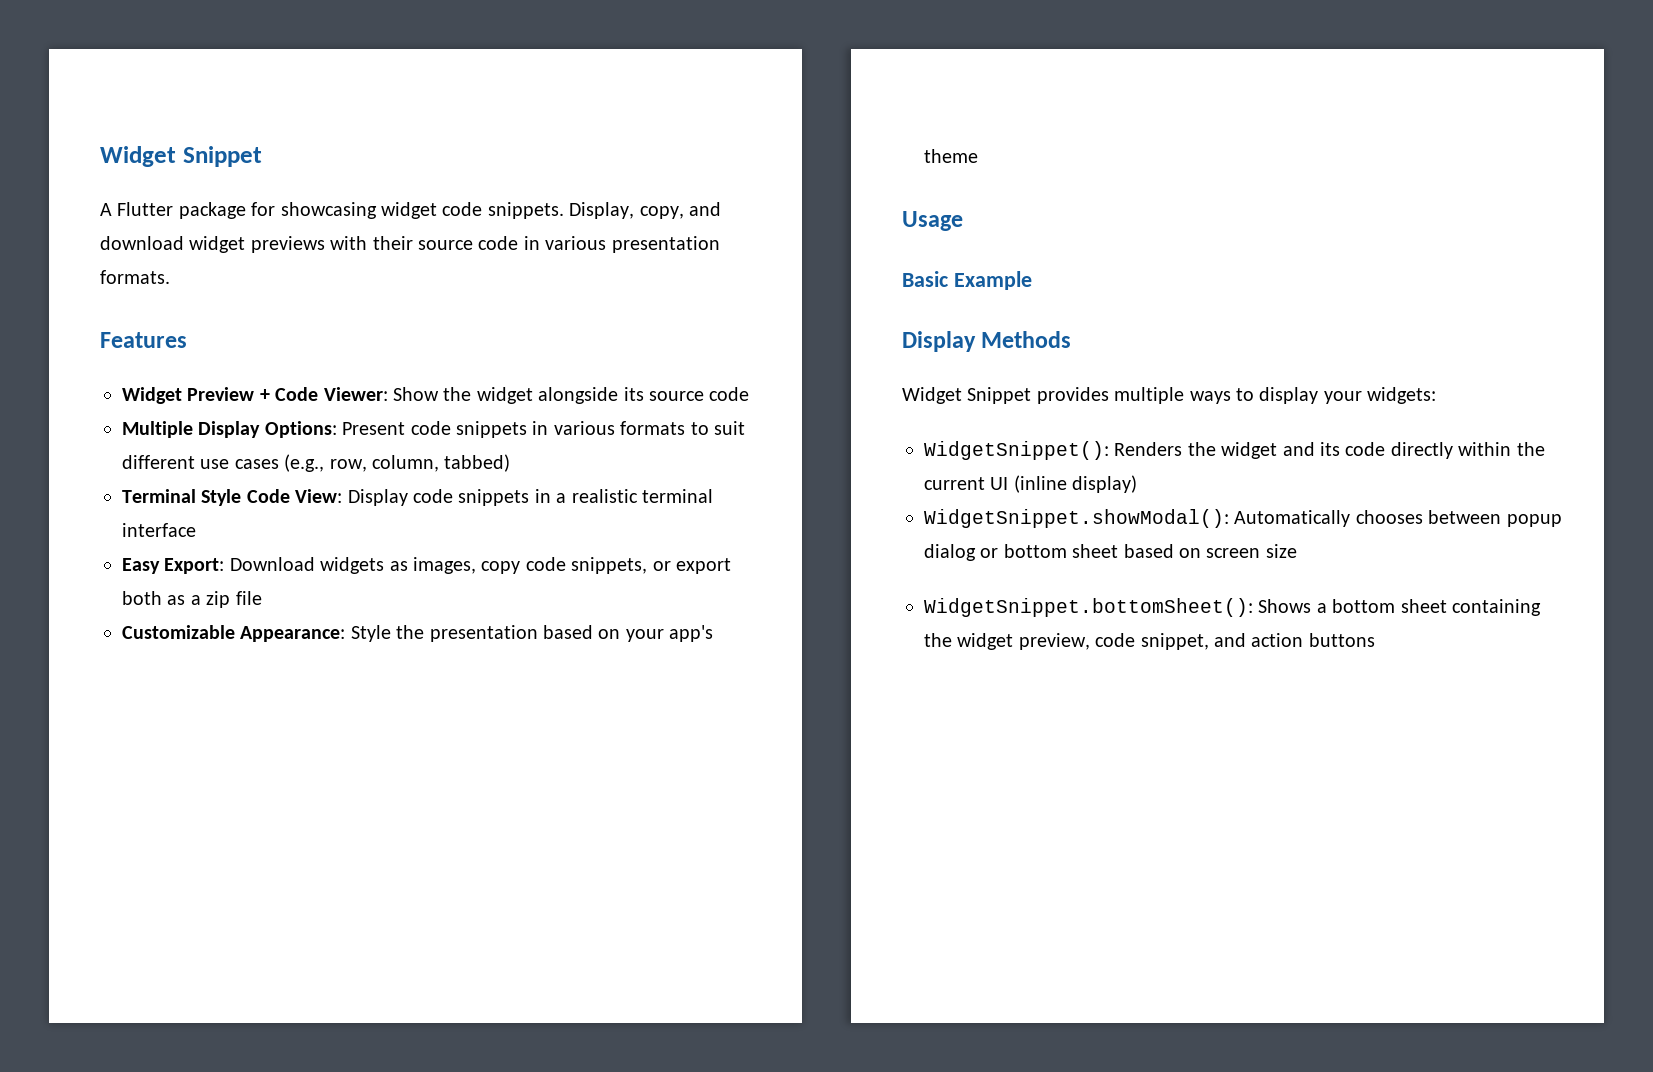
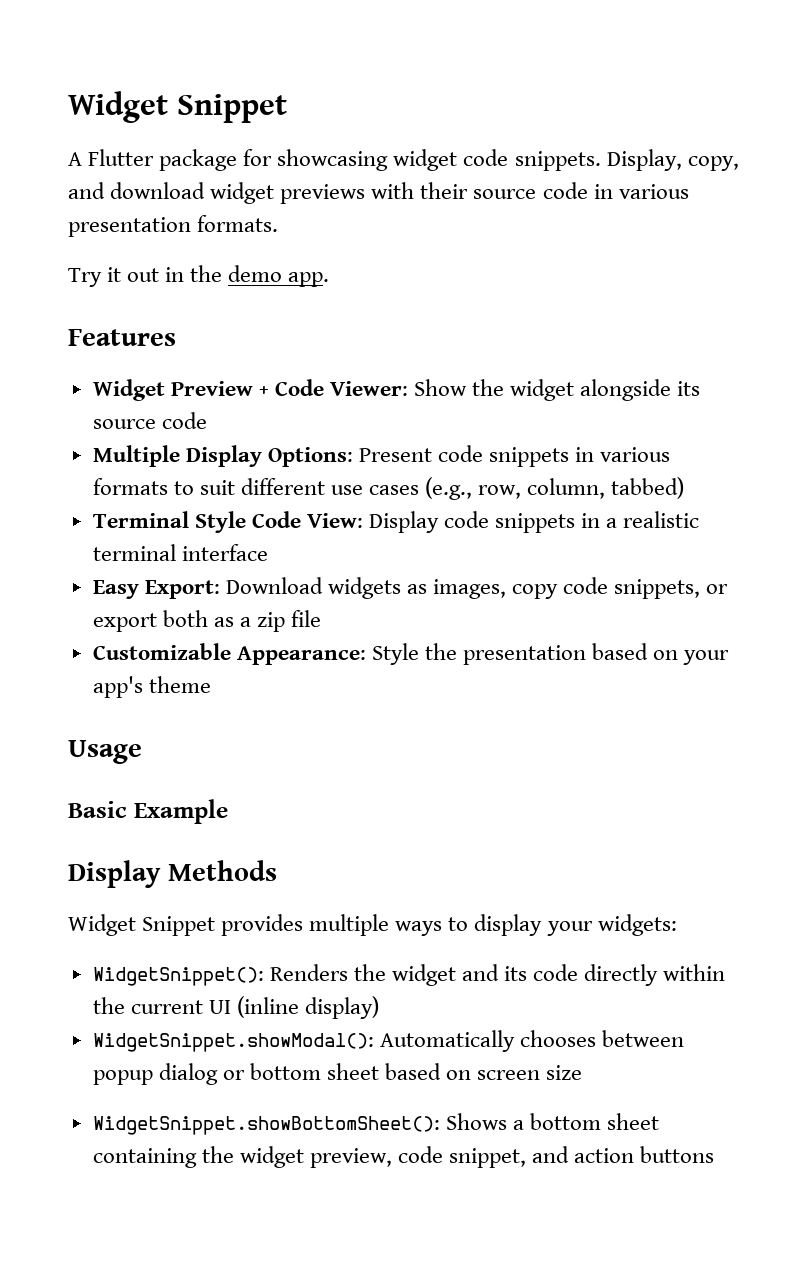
(170, 277) none -> [68,265,330,287] // Try it out in the demo app.
[924,598,1253,617] WidgetSnippet.bottomSheet(): -> [92,1116,440,1135] WidgetSnippet.showBottomSheet():

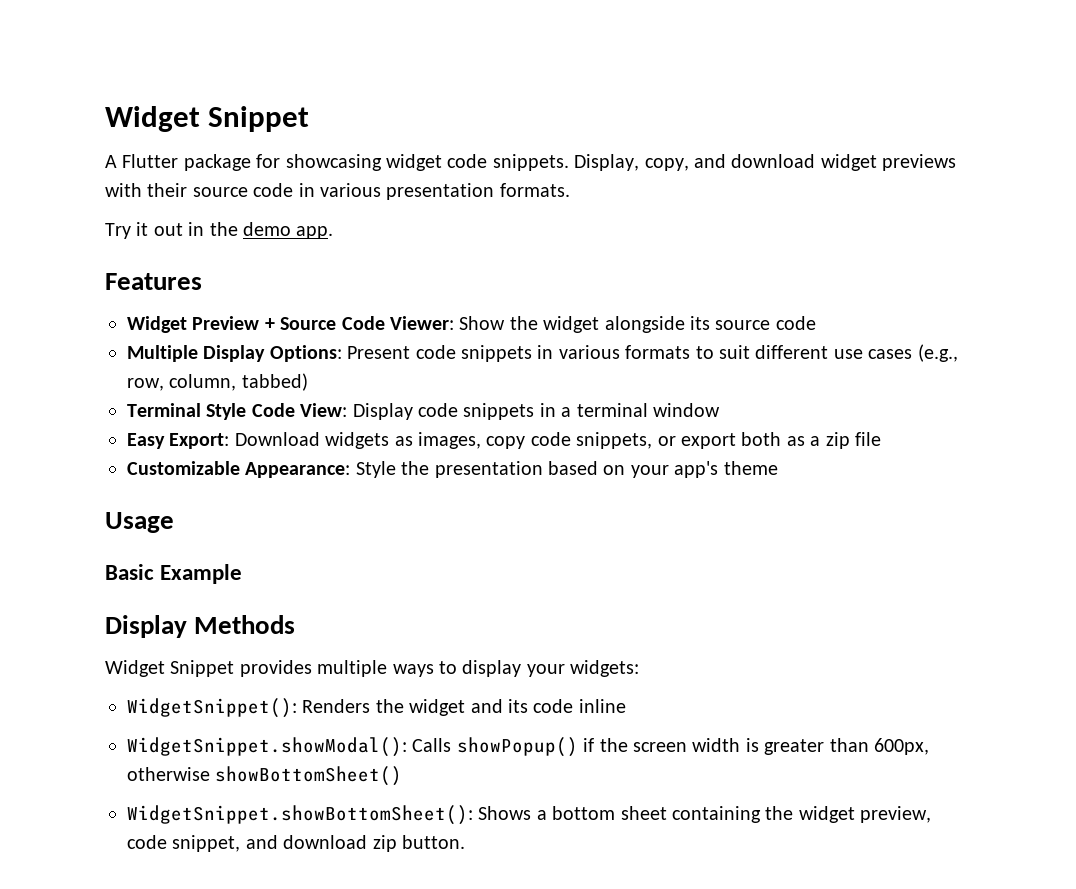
(269, 391) none -> [280,317,337,330] Source
[623,511,700,528] [92,544,268,561] realistic terminal interface -> [576,403,720,417] terminal window
[584,964,726,986] [92,996,380,1019] [92,1030,684,1052] [92,1063,583,1085] directly within the current UI (inline display) // WidgetSnippet.showModal(): Automatically chooses between popup dialog or bottom sheet based on screen size -> [578,699,626,713] [127,737,929,757] [127,766,403,786] inline // WidgetSnippet.showModal(): Calls showPopup() if the screen width is greater than 600px, otherwise showBottomSheet()
[574,1146,715,1163] action buttons -> [283,835,465,852] download zip button.

